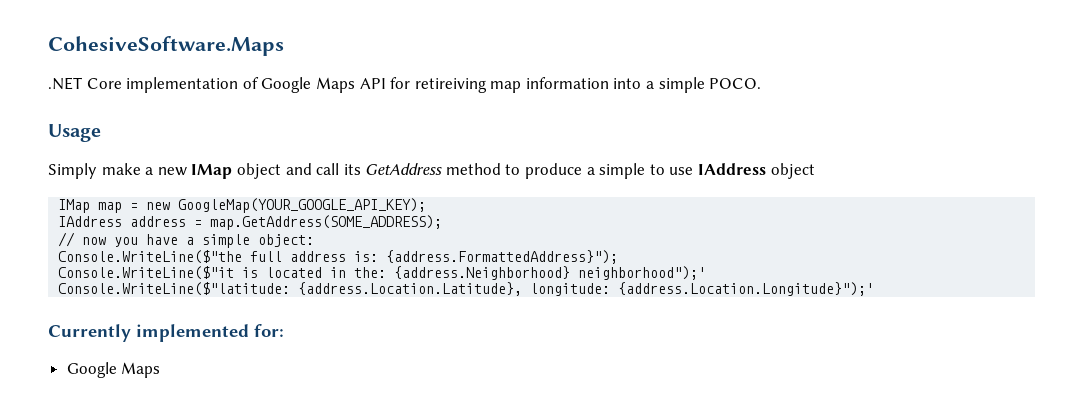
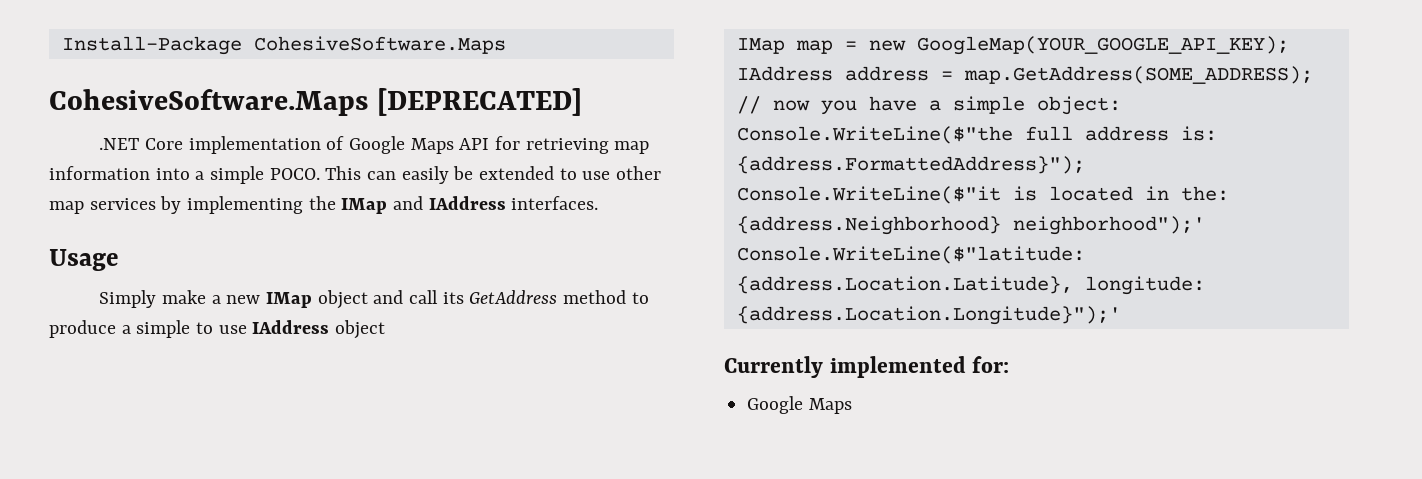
[48,36,284,56] CohesiveSoftware.Maps -> [61,36,506,55] [49,88,582,116] Install-Package CohesiveSoftware.Maps // CohesiveSoftware.Maps [DEPRECATED]
[414,78,487,93] retireiving -> [525,138,609,154] retrieving
(762, 83) none -> [325,166,662,184] [49,196,599,214] This can easily be extended to use other map services by implementing the IMap and IAddress interfaces.

